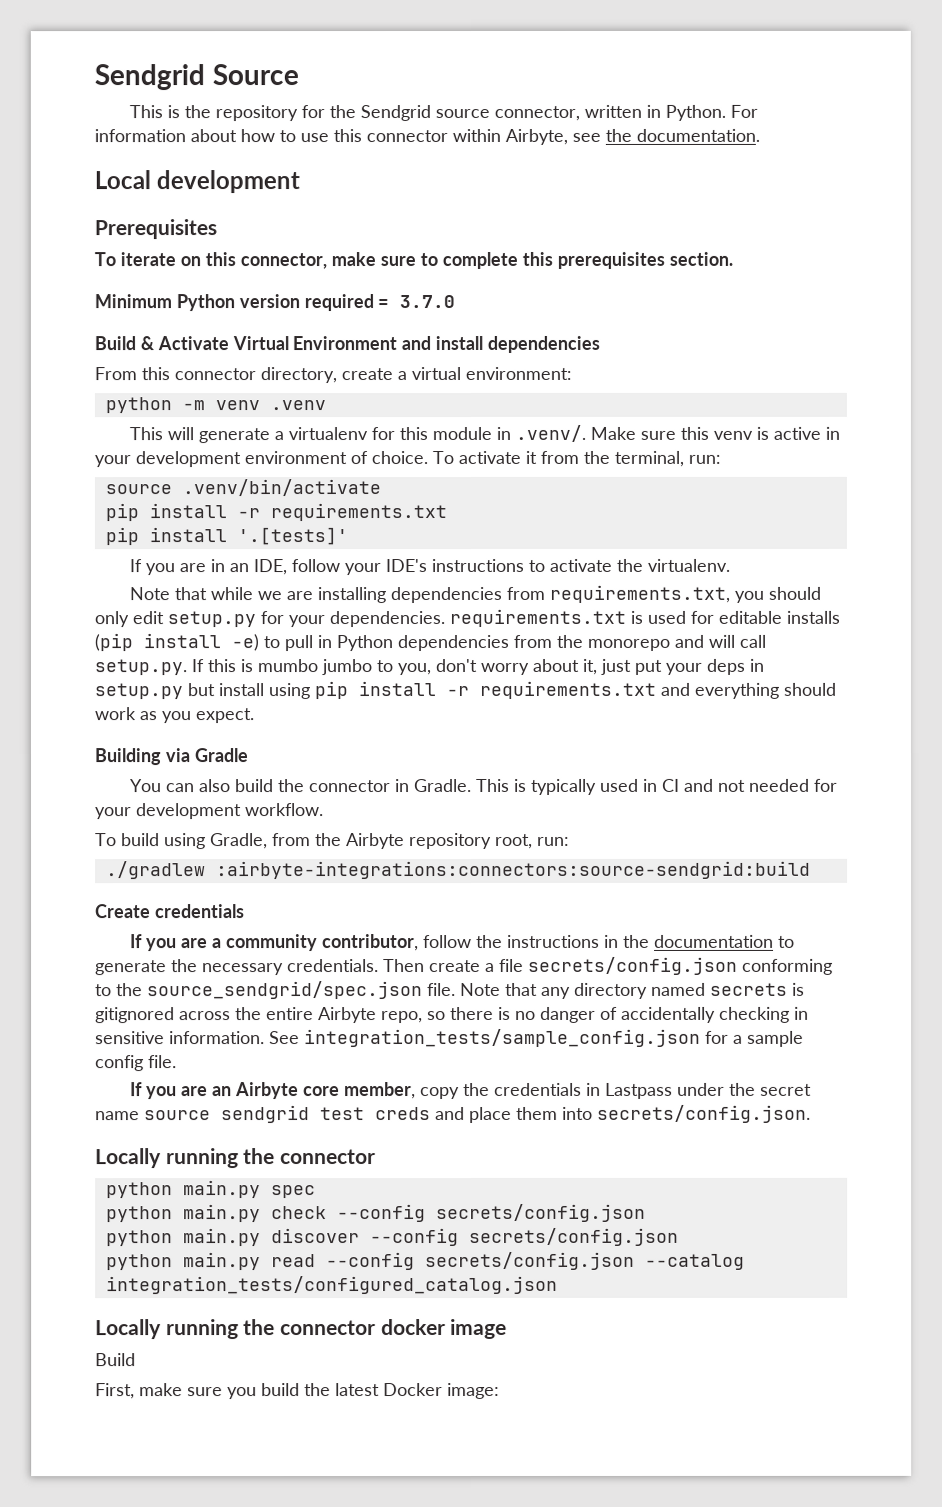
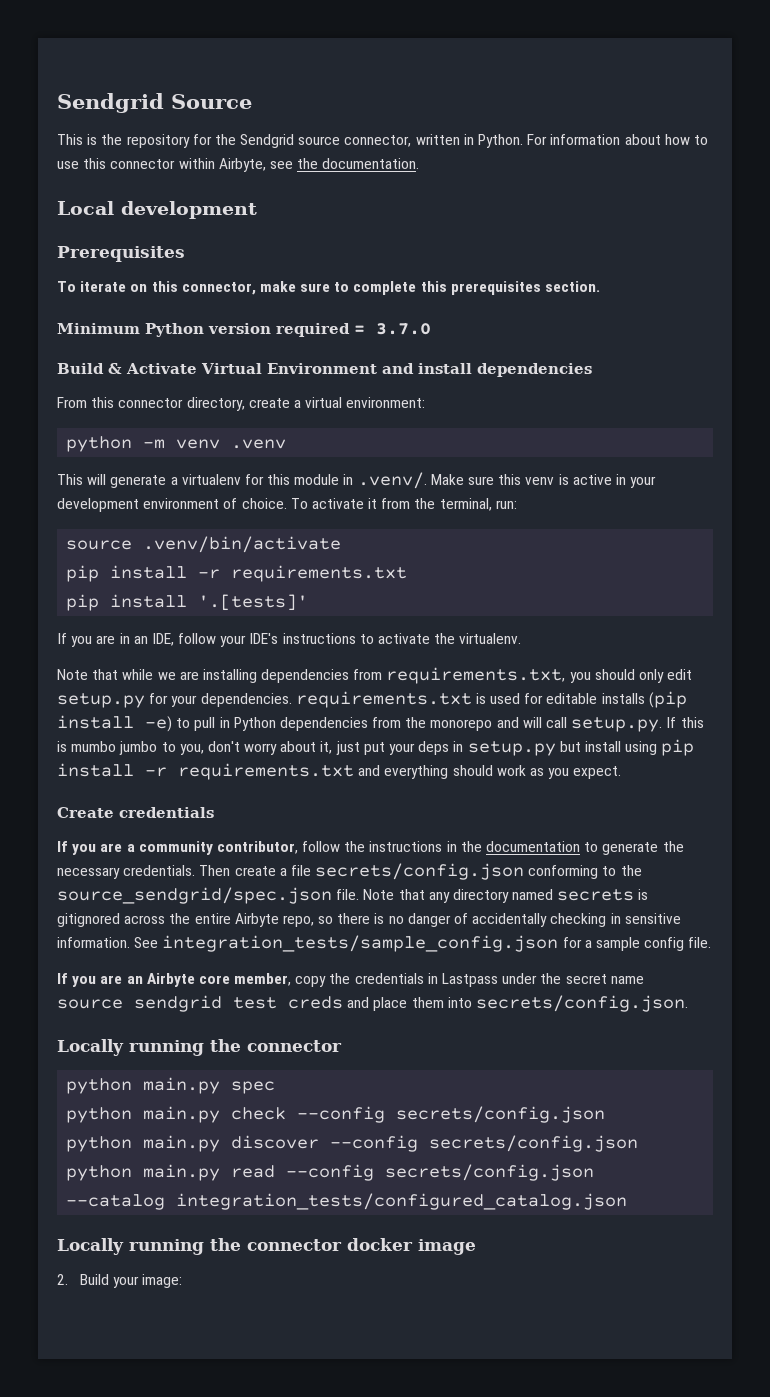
[94,748,249,766] [130,778,839,795] [95,803,324,820] [95,832,570,850] [105,860,811,880] // Building via Gradle // You can also build the connector in Gradle. This is typically used in CI and not needed for your development workflow. // To build using Gradle, from the Airbyte repository root, run: // ./gradlew :airbyte-integrations:connectors:source-sendgrid:build -> (622, 772) none
[95,1353,136,1367] [95,1383,443,1400] Build // First, make sure you build the latest Docker -> [57,1274,139,1288] 2. Build your

